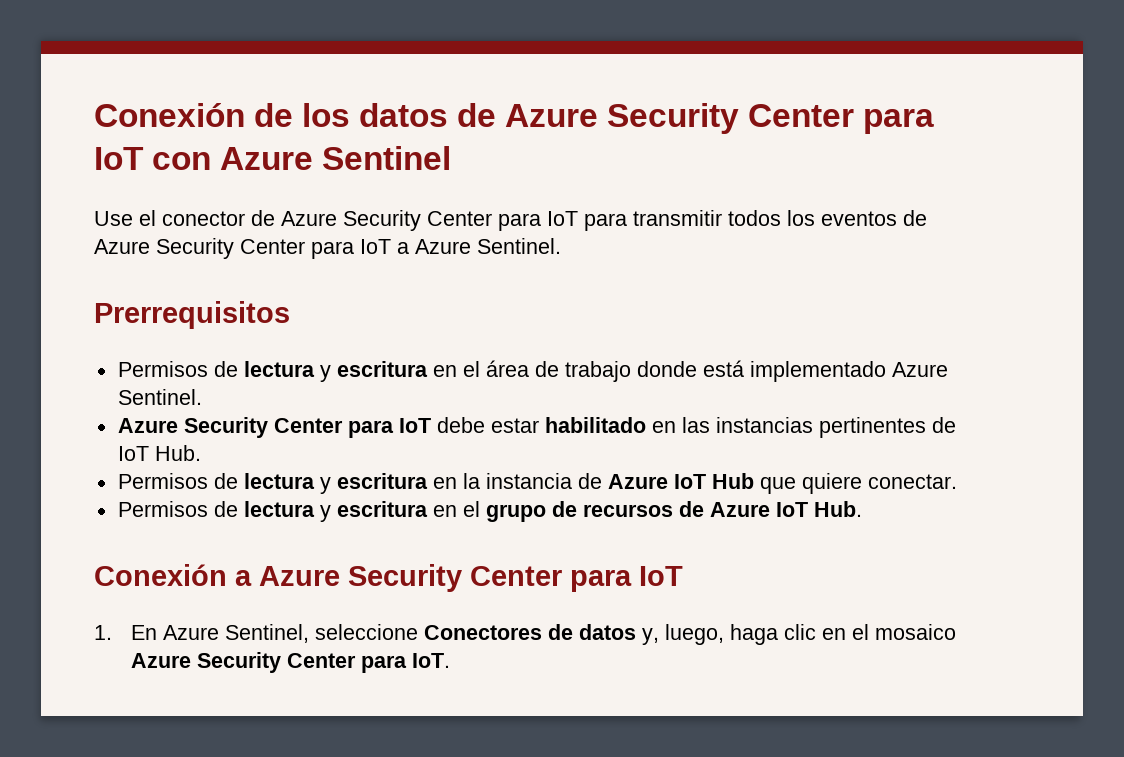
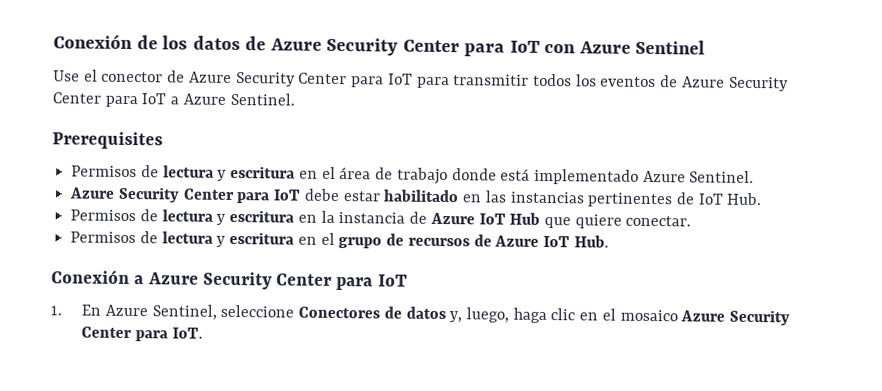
[94,301,290,329] Prerrequisitos -> [52,131,163,150] Prerequisites

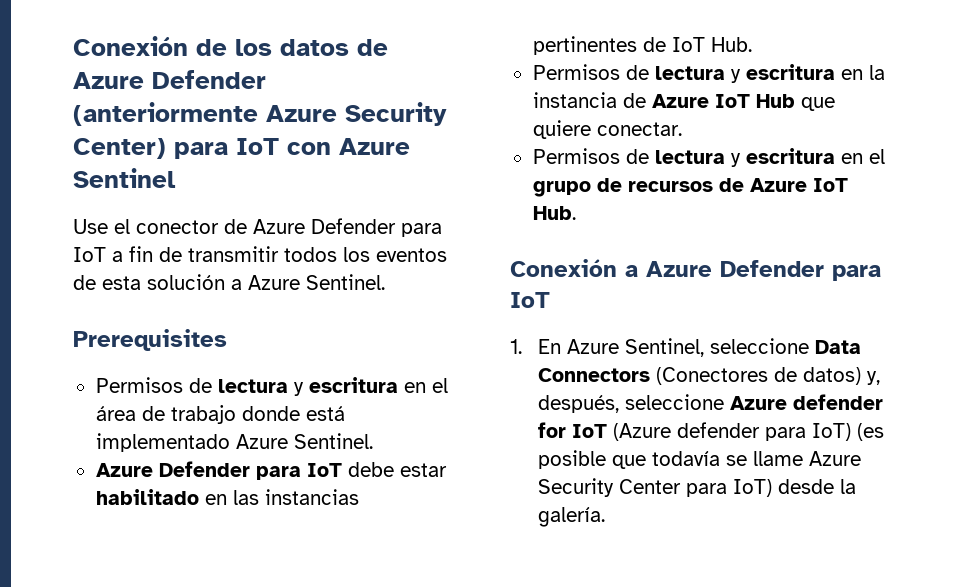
[326,37,460,56] Security Center -> [152,70,266,89] [73,102,447,126] [73,138,166,159] Defender (anteriormente Azure Security Center)
[235,72,450,89] Security Center para IoT para -> [311,218,442,237] [73,246,182,262] Defender para IoT a fin de
[681,76,789,92] [52,92,167,108] Azure Security Center para IoT -> [102,274,225,290] esta solución
[117,186,235,203] Security Center -> [158,461,250,477] Defender
[202,271,333,290] Security Center -> [720,260,824,277] Defender
[298,306,791,326] [81,326,203,342] Conectores de datos y, luego, haga clic en el mosaico Azure Security Center para IoT. -> [815,340,862,354] [538,367,881,385] [538,394,884,413] [538,422,885,441] [538,450,862,469] [538,478,857,497] [538,507,606,527] Data Connectors (Conectores de datos) y, después, seleccione Azure defender for IoT (Azure defender para IoT) (es posible que todavía se llame Azure Security Center para IoT) desde la galería.

